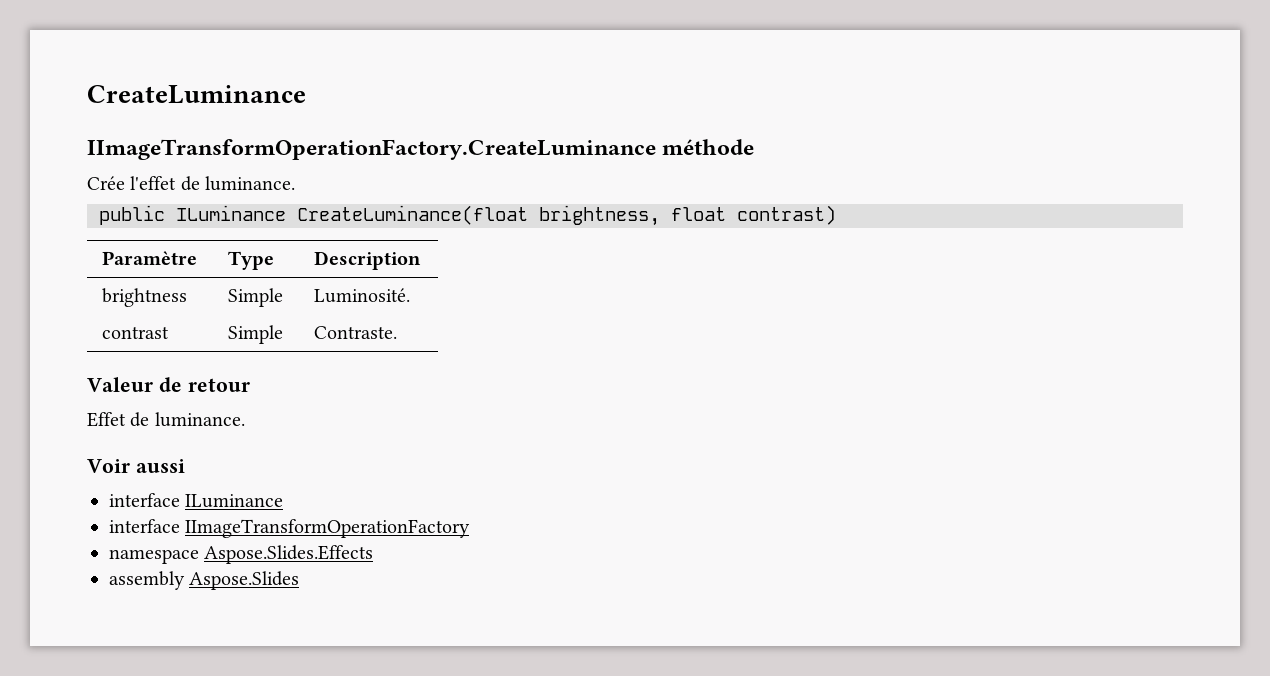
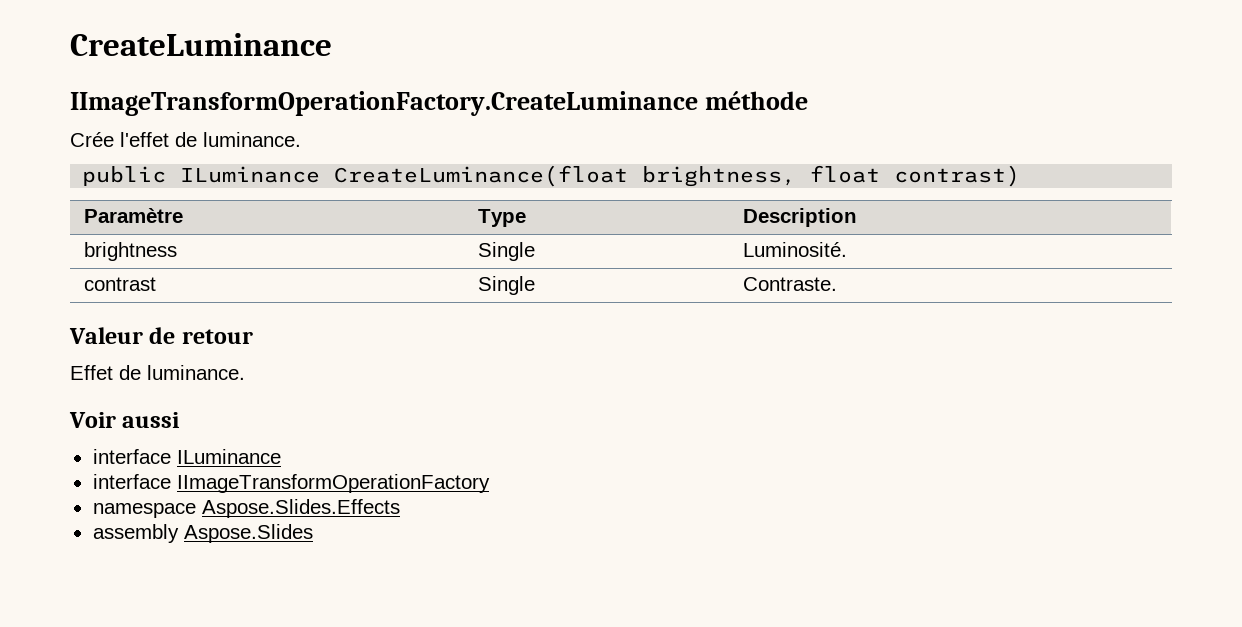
[228,288,284,307] Simple -> [477,242,535,261] Single
[228,325,284,344] Simple -> [477,276,535,295] Single

